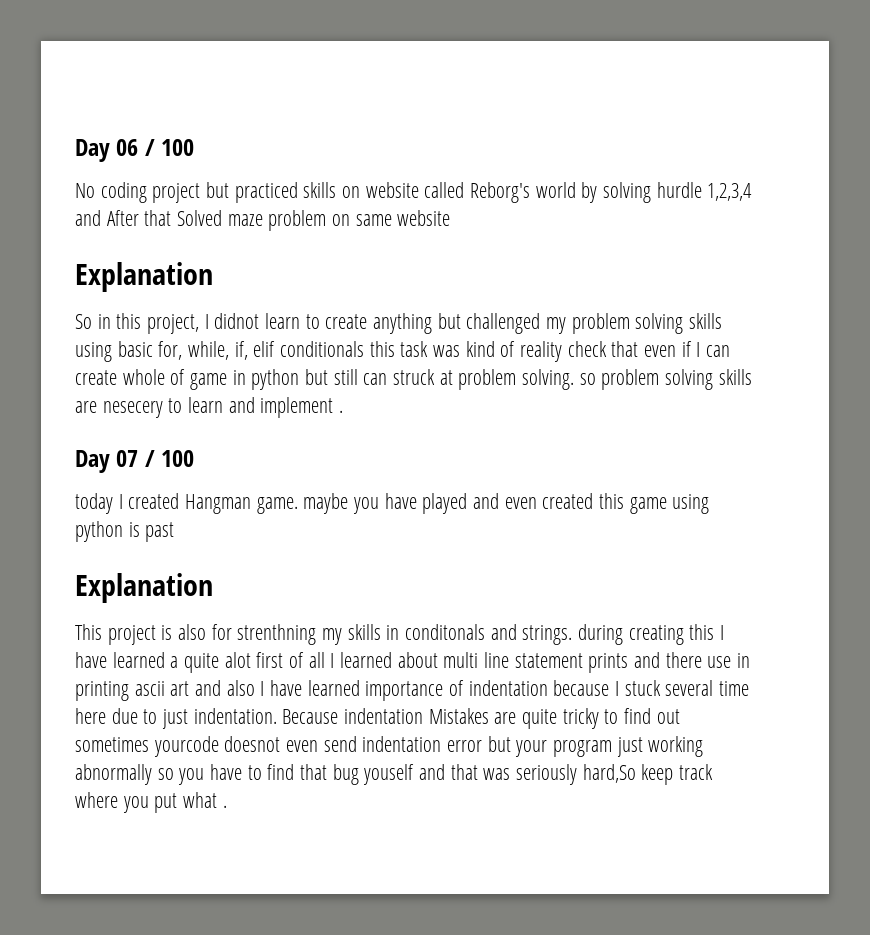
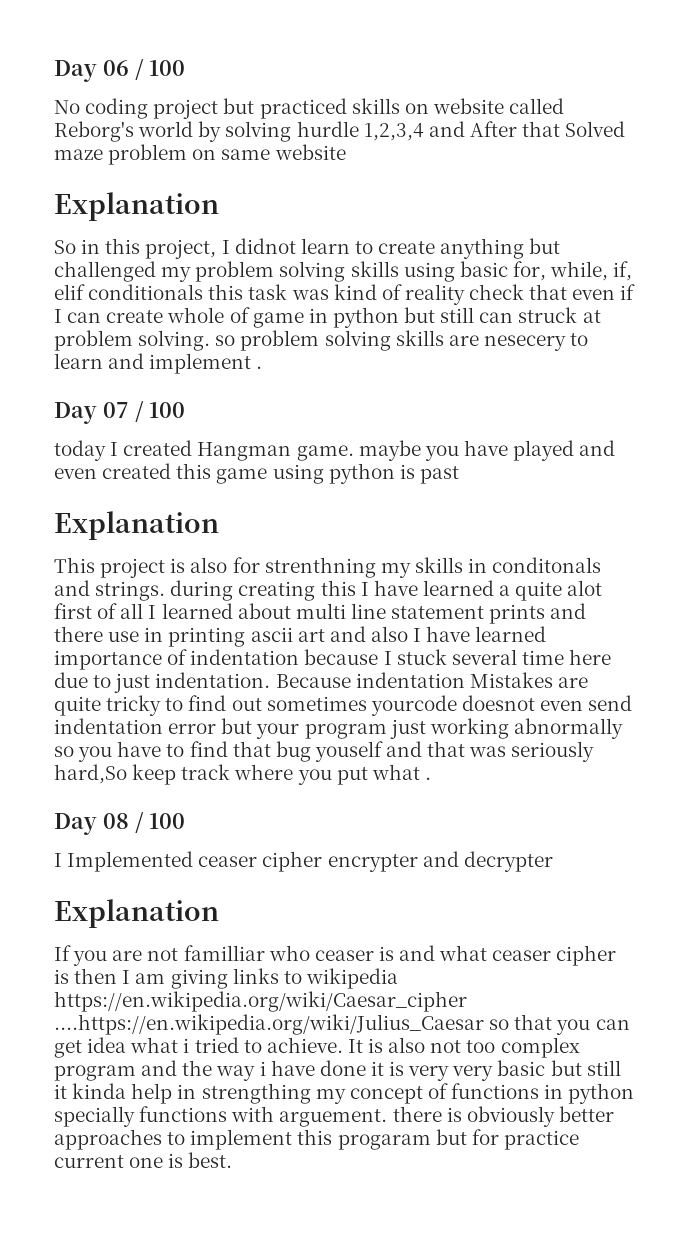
(227, 806) none -> [54,812,186,835] [54,851,553,872] [54,899,219,928] [54,945,617,966] [54,968,398,989] [54,991,467,1012] [54,1014,630,1035] [54,1037,580,1058] [54,1060,621,1081] [54,1083,635,1104] [54,1106,614,1127] [54,1129,579,1150] [54,1152,233,1168] // Day 08 / 100 // I Implemented ceaser cipher encrypter and decrypter // Explanation // If you are not familliar who ceaser is and what ceaser cipher is then I am giving links to wikipedia https://en.wikipedia.org/wiki/Caesar_cipher ....https://en.wikipedia.org/wiki/Julius_Caesar so that you can get idea what i tried to achieve. It is also not too complex program and the way i have done it is very very basic but still it kinda help in strengthing my concept of functions in python specially functions with arguement. there is obviously better approaches to implement this progaram but for practice current one is best.

